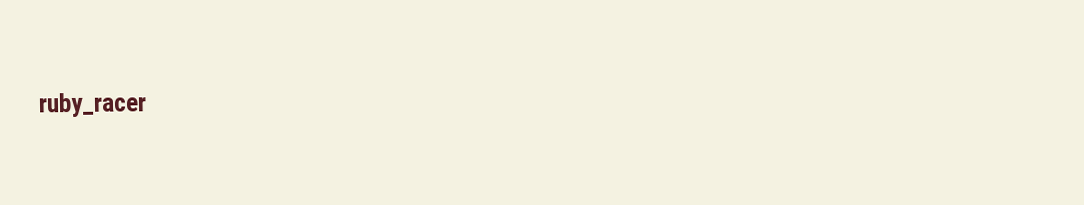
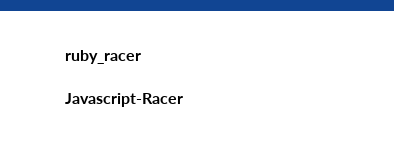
(147, 105) none -> [65,93,183,107] // Javascript-Racer

